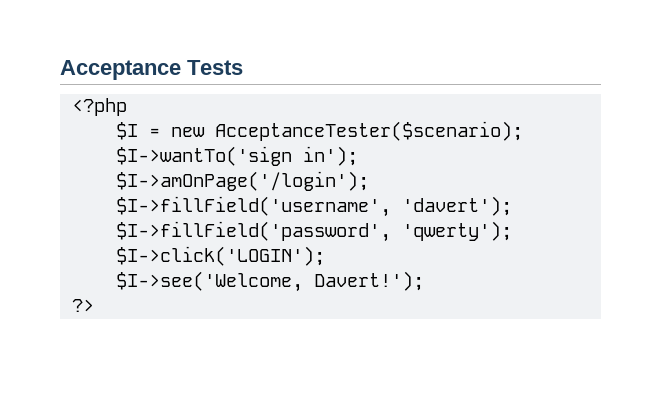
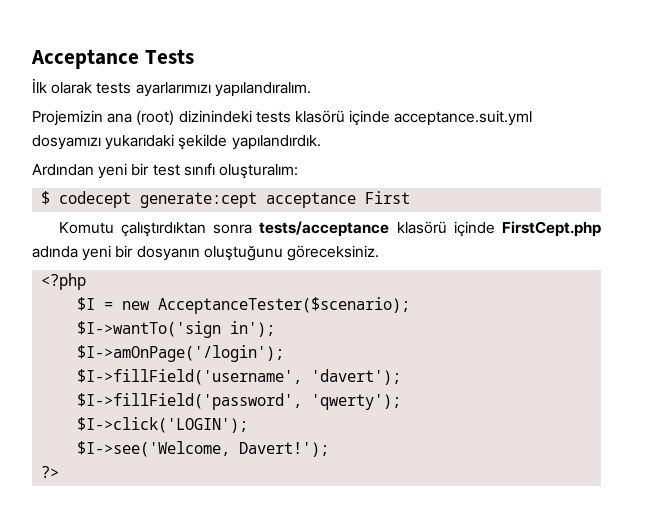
(243, 67) none -> [32,78,311,97] [32,110,533,126] [32,134,321,150] [32,163,298,179] [41,191,411,208] [58,221,601,237] [32,245,379,261] // İlk olarak tests ayarlarımızı yapılandıralım. // Projemizin ana (root) dizinindeki tests klasörü içinde acceptance.suit.yml dosyamızı yukarıdaki şekilde yapılandırdık. // Ardından yeni bir test sınıfı oluşturalım: // $ codecept generate:cept acceptance First // Komutu çalıştırdıktan sonra tests/acceptance klasörü içinde FirstCept.php adında yeni bir dosyanın oluştuğunu göreceksiniz.

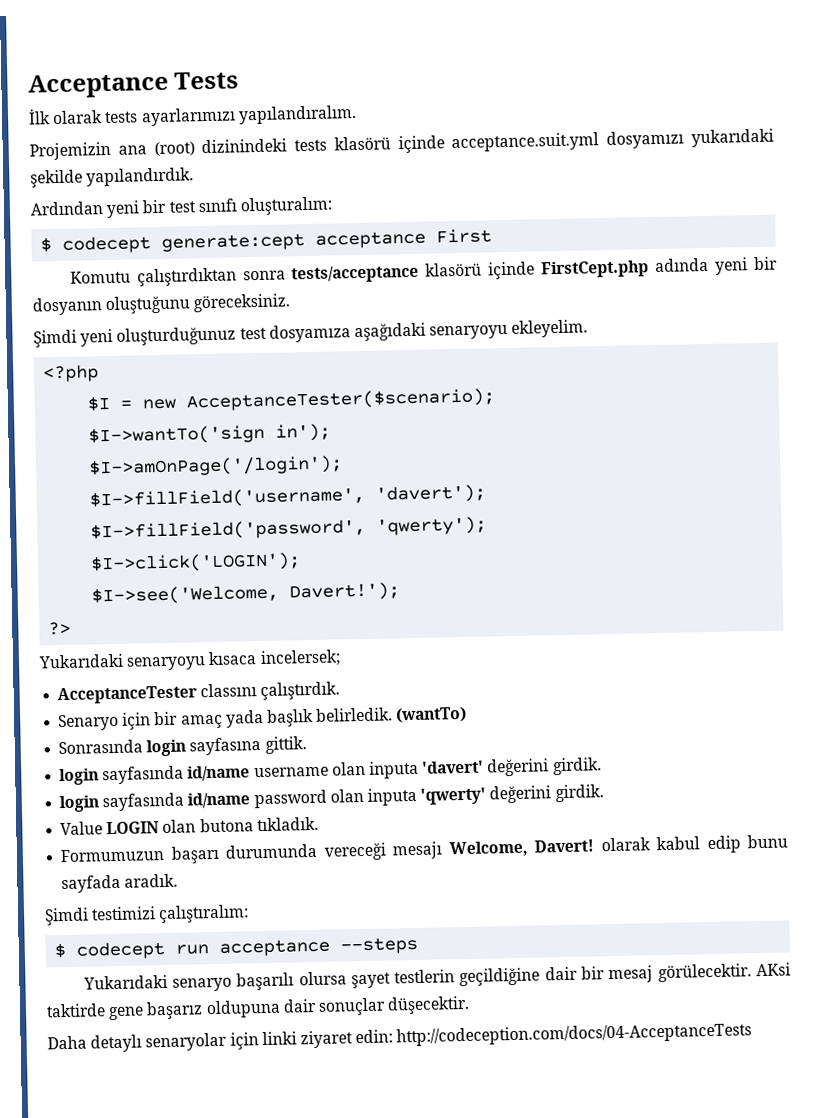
(379, 253) none -> [33,319,589,348] // Şimdi yeni oluşturduğunuz test dosyamıza aşağıdaki senaryoyu ekleyelim.
(60, 472) none -> [38,649,341,671] [57,681,341,705] [58,706,468,732] [58,736,307,757] [59,757,602,786] [59,784,604,813] [60,816,319,836] [60,834,788,864] [61,873,179,894] [44,904,250,926] [54,936,419,960] [82,962,791,992] [46,995,471,1021] [47,1022,753,1053] // Yukarıdaki senaryoyu kısaca incelersek; // AcceptanceTester classını çalıştırdık. // Senaryo için bir amaç yada başlık belirledik. (wantTo) // Sonrasında login sayfasına gittik. // login sayfasında id/name username olan inputa 'davert' değerini girdik. // login sayfasında id/name password olan inputa 'qwerty' değerini girdik. // Value LOGIN olan butona tıkladık. // Formumuzun başarı durumunda vereceği mesajı Welcome, Davert! olarak kabul edip bunu sayfada aradık. // Şimdi testimizi çalıştıralım: // $ codecept run acceptance --steps // Yukarıdaki senaryo başarılı olursa şayet testlerin geçildiğine dair bir mesaj görülecektir. AKsi taktirde gene başarız oldupuna dair sonuçlar düşecektir. // Daha detaylı senaryolar için linki ziyaret edin: http://codeception.com/docs/04-AcceptanceTests

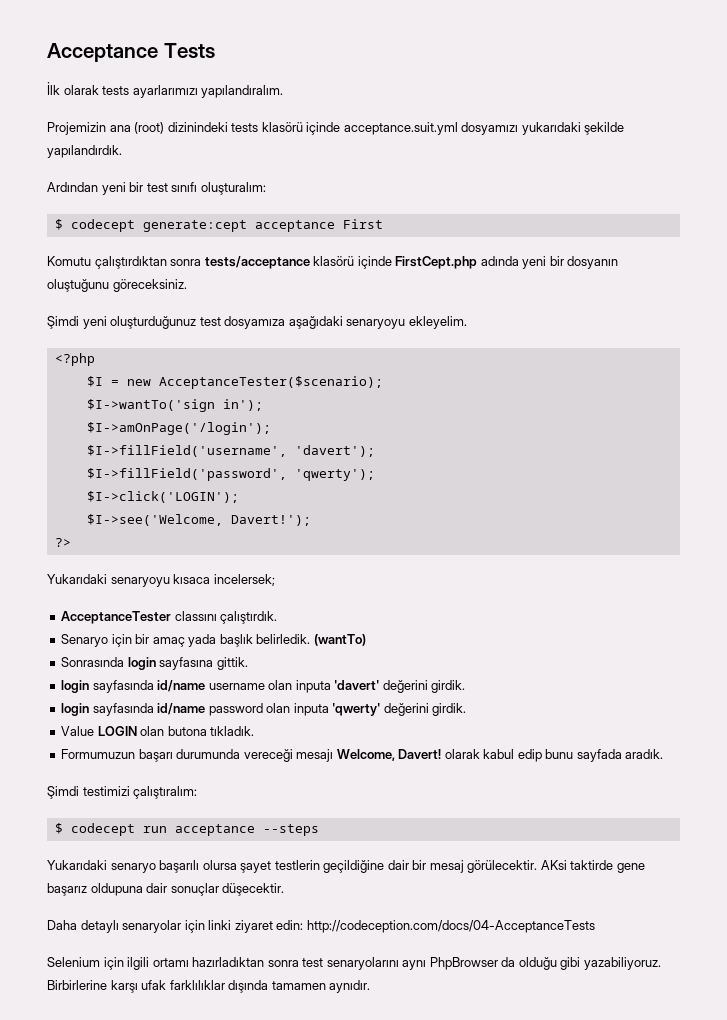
(753, 1034) none -> [47,957,661,970] [47,980,371,993] // Selenium için ilgili ortamı hazırladıktan sonra test senaryolarını aynı PhpBrowser da olduğu gibi yazabiliyoruz. Birbirlerine karşı ufak farklılıklar dışında tamamen aynıdır.

